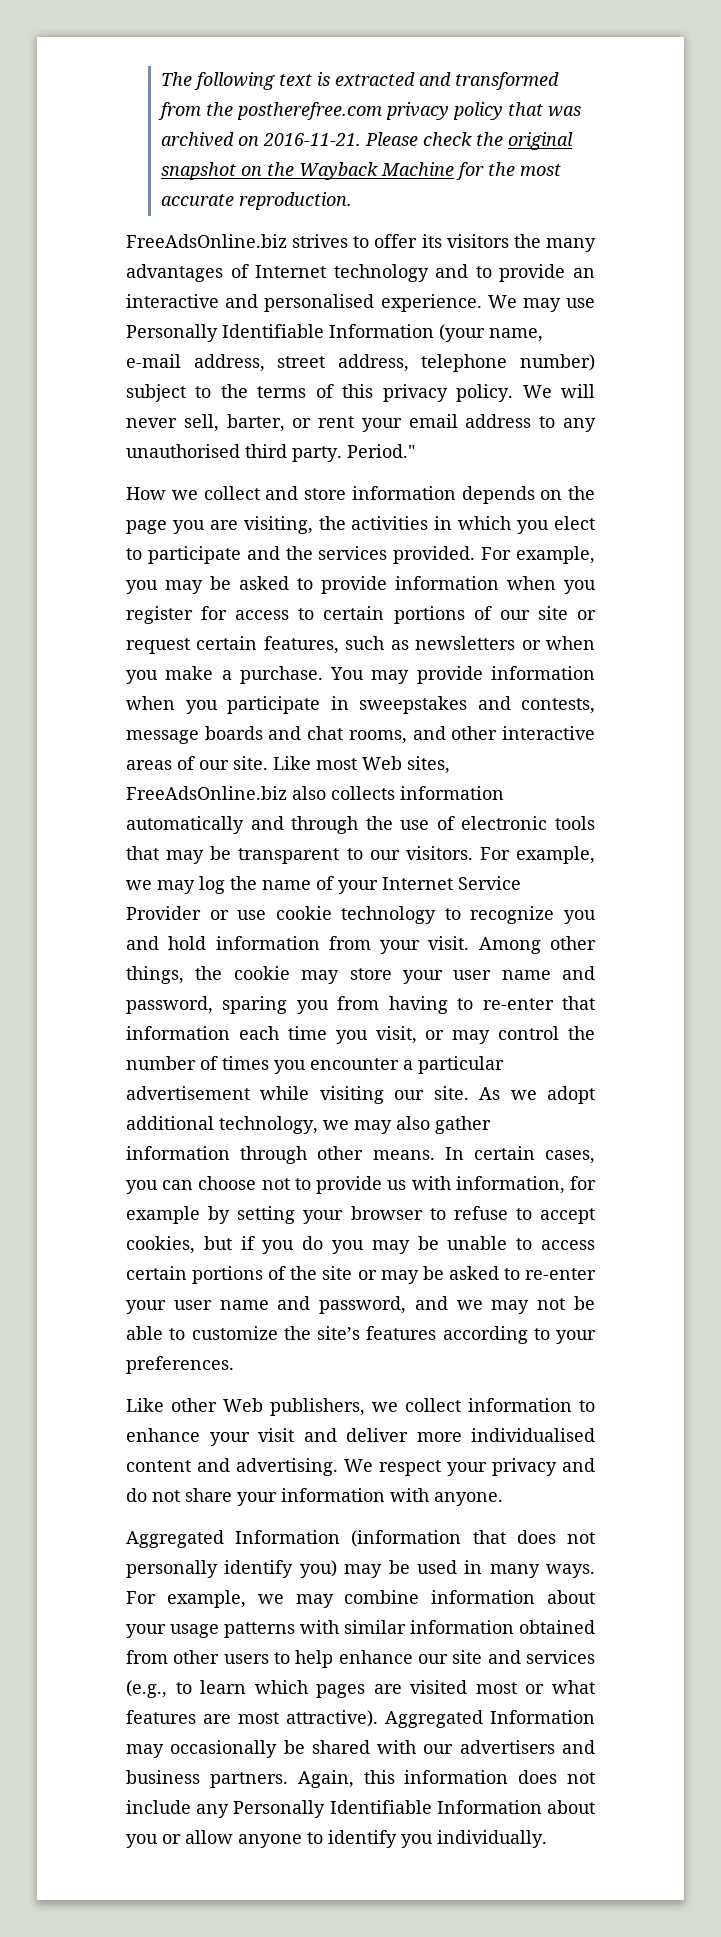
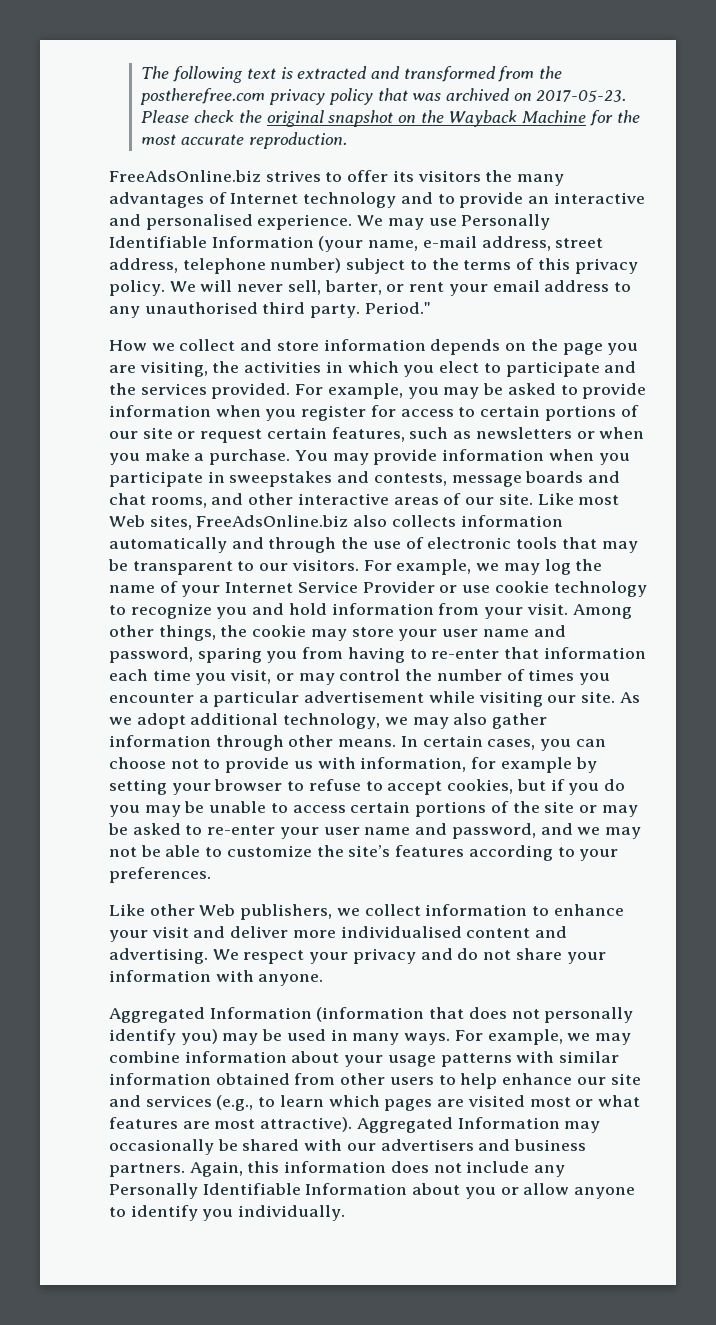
[262,133,361,146] 2016-11-21. -> [536,90,627,102] 2017-05-23.

